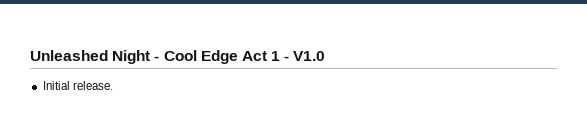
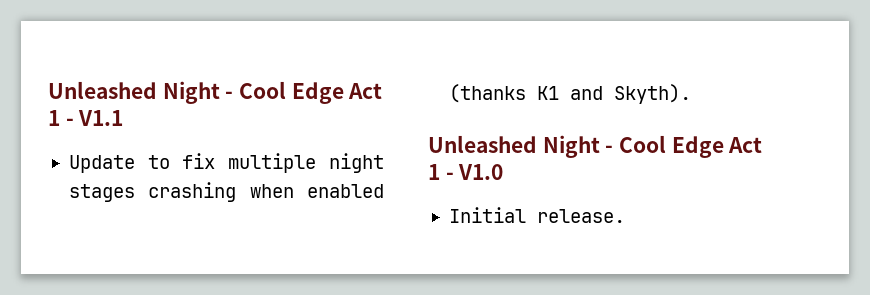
[30,50,290,64] Unleashed Night - Cool Edge Act 1 - -> [48,81,383,104] [48,110,124,126] [68,153,384,173] [68,182,384,202] [448,84,691,104] [428,135,763,158] [428,164,454,180] Unleashed Night - Cool Edge Act 1 - V1.1 // Update to fix multiple night stages crashing when enabled (thanks K1 and Skyth). // Unleashed Night - Cool Edge Act 1 -

